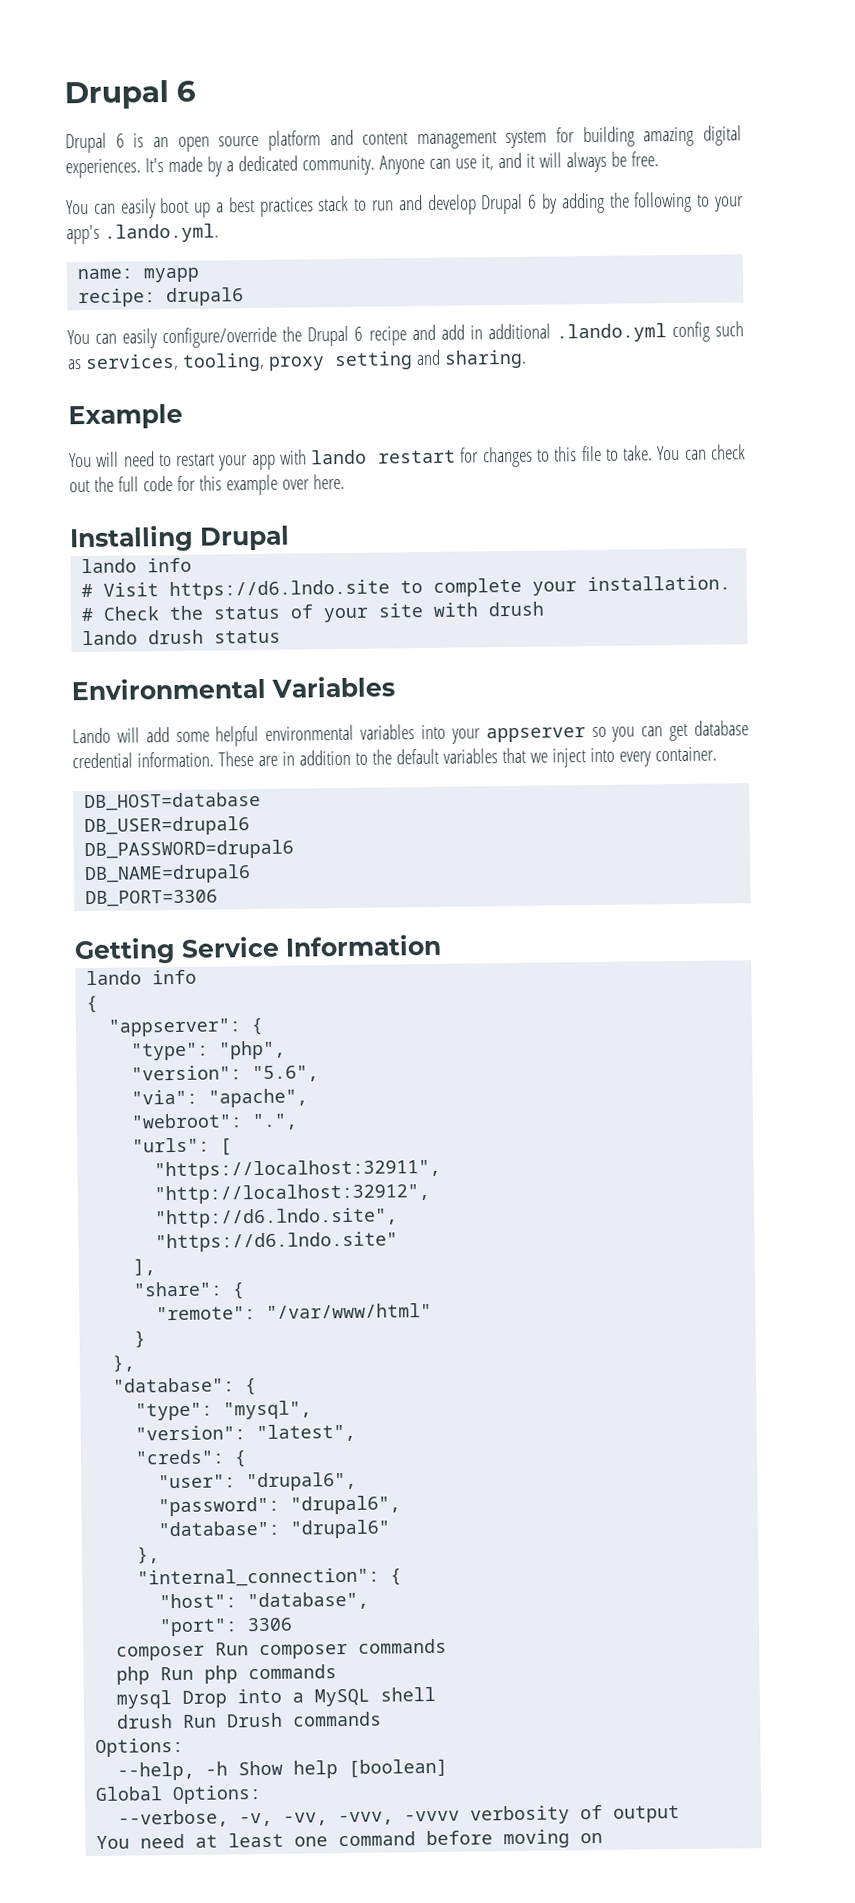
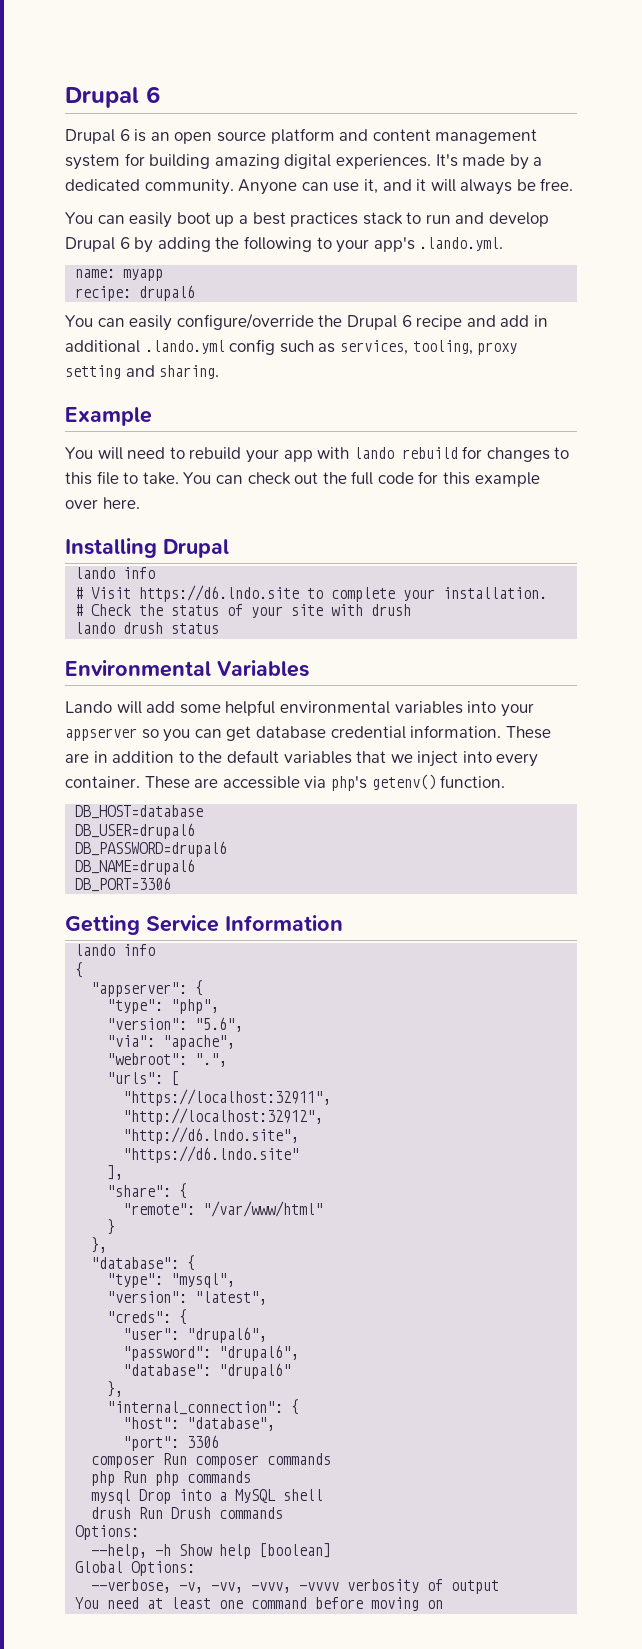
[176,453,216,466] restart -> [189,447,242,460] rebuild
[378,449,457,464] restart -> [401,447,458,459] rebuild
(717, 754) none -> [144,774,506,791] These are accessible via php's getenv() function.

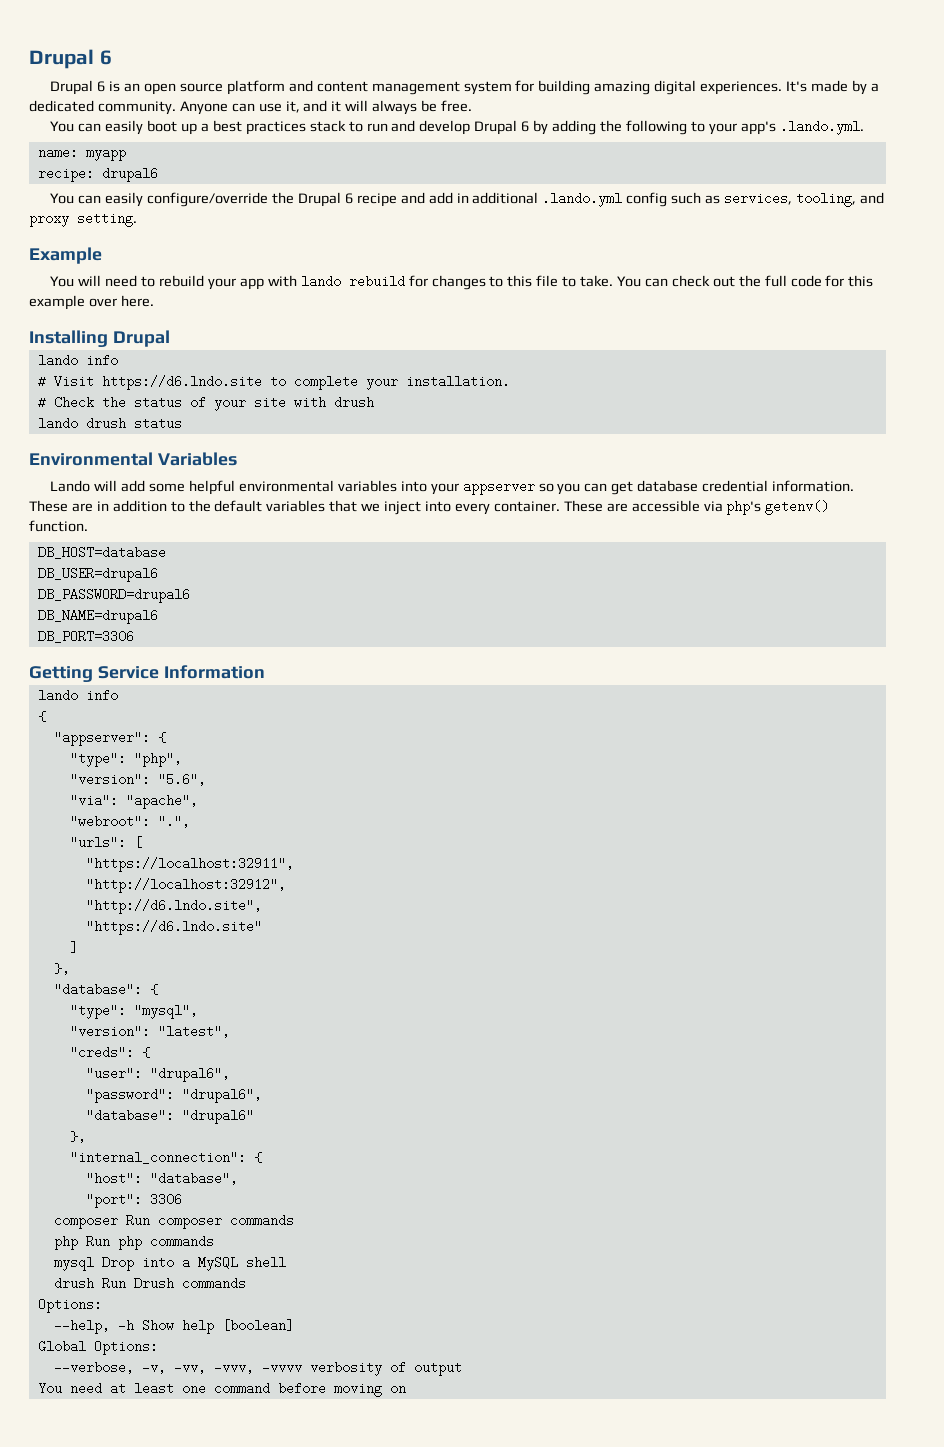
[477,342,518,355] [65,365,220,379] proxy setting and sharing. -> [859,192,884,204] [29,212,137,227] and proxy setting.
[107,1165,124,1180] [107,1183,188,1199] [123,1201,324,1217] [107,1219,116,1235] ], // "share": { // "remote": "/var/www/html" // } -> [69,941,78,954] ]

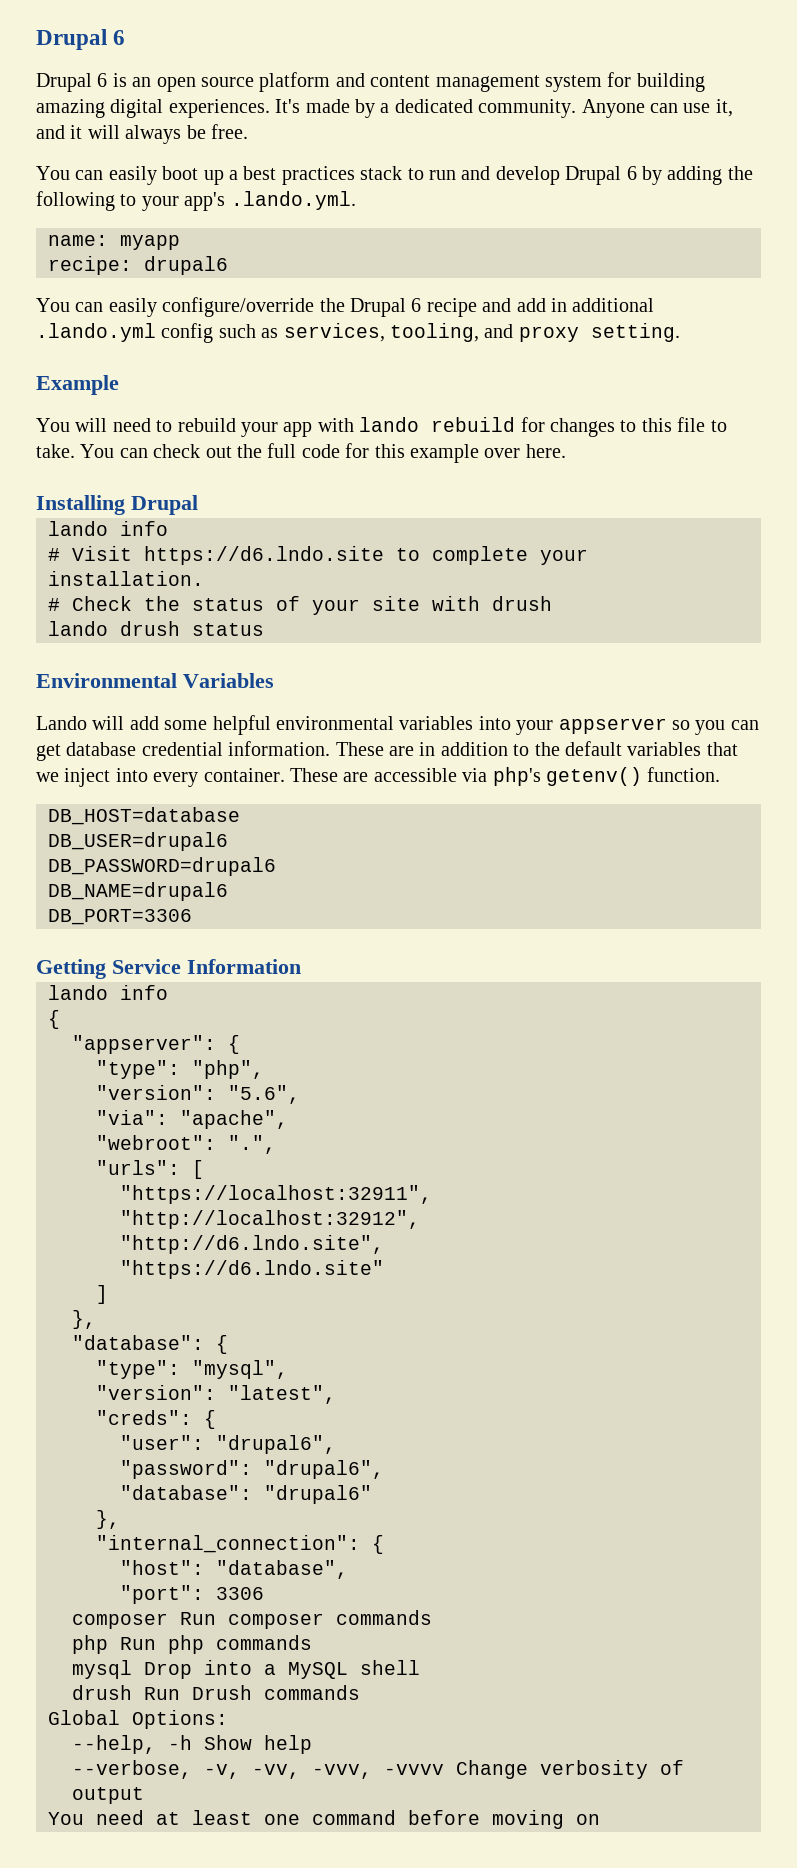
(246, 1283) none -> [48,1710,120,1725] Global
[221,1319,294,1332] [37,1340,158,1355] [boolean] // Global Options: -> (312, 1744) none
(302, 1367) none -> [456,1760,528,1779] Change

